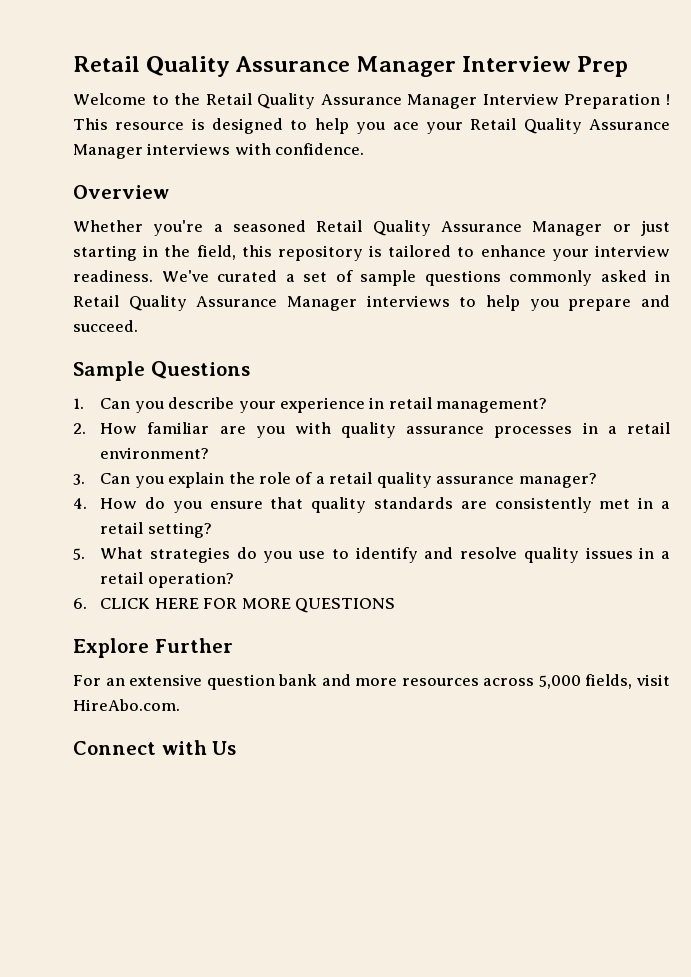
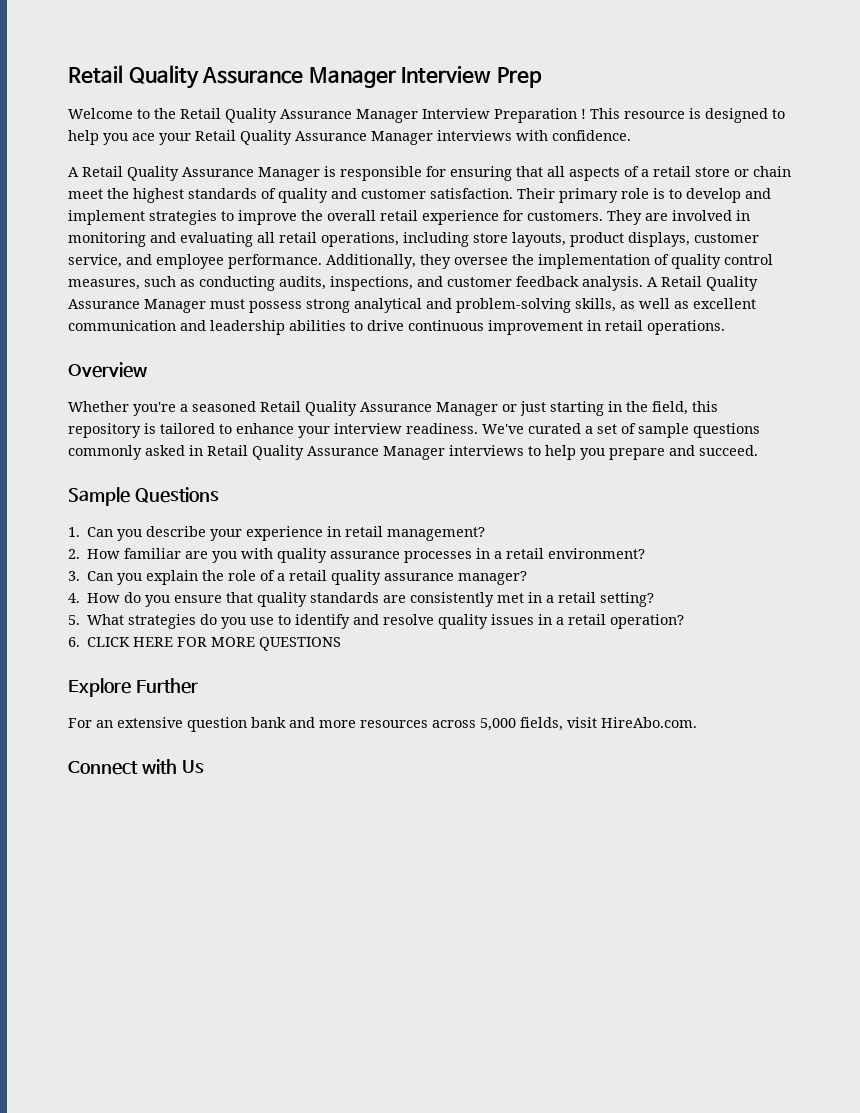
(365, 149) none -> [68,166,791,181] [68,188,771,203] [68,210,750,225] [68,232,759,247] [68,254,773,269] [68,276,758,291] [68,298,756,313] [68,320,725,335] // A Retail Quality Assurance Manager is responsible for ensuring that all aspects of a retail store or chain meet the highest standards of quality and customer satisfaction. Their primary role is to develop and implement strategies to improve the overall retail experience for customers. They are involved in monitoring and evaluating all retail operations, including store layouts, product displays, customer service, and employee performance. Additionally, they oversee the implementation of quality control measures, such as conducting audits, inspections, and customer feedback analysis. A Retail Quality Assurance Manager must possess strong analytical and problem-solving skills, as well as excellent communication and leadership abilities to drive continuous improvement in retail operations.

